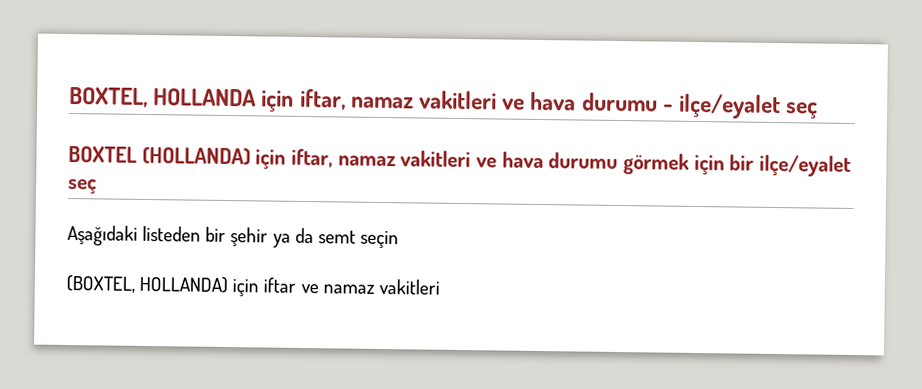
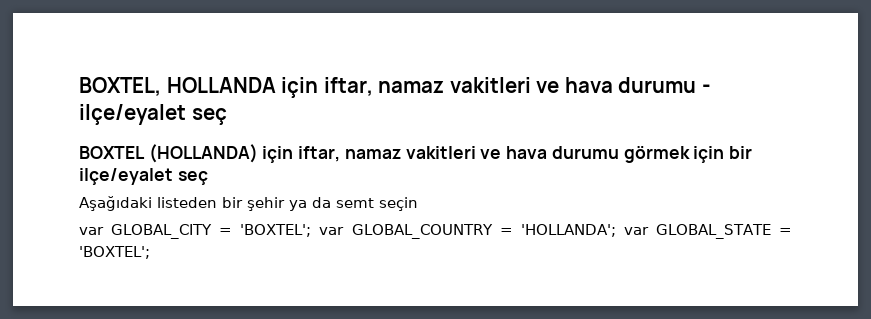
[66,274,440,297] (BOXTEL, HOLLANDA) için iftar ve namaz vakitleri -> [79,224,792,239] [79,246,150,259] var GLOBAL_CITY = 'BOXTEL'; var GLOBAL_COUNTRY = 'HOLLANDA'; var GLOBAL_STATE = 'BOXTEL';

